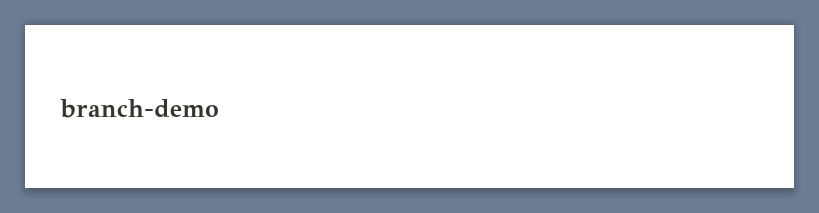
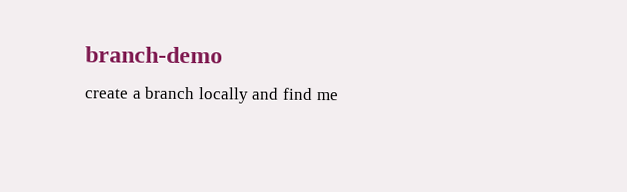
(219, 108) none -> [84,86,339,104] // create a branch locally and find me

